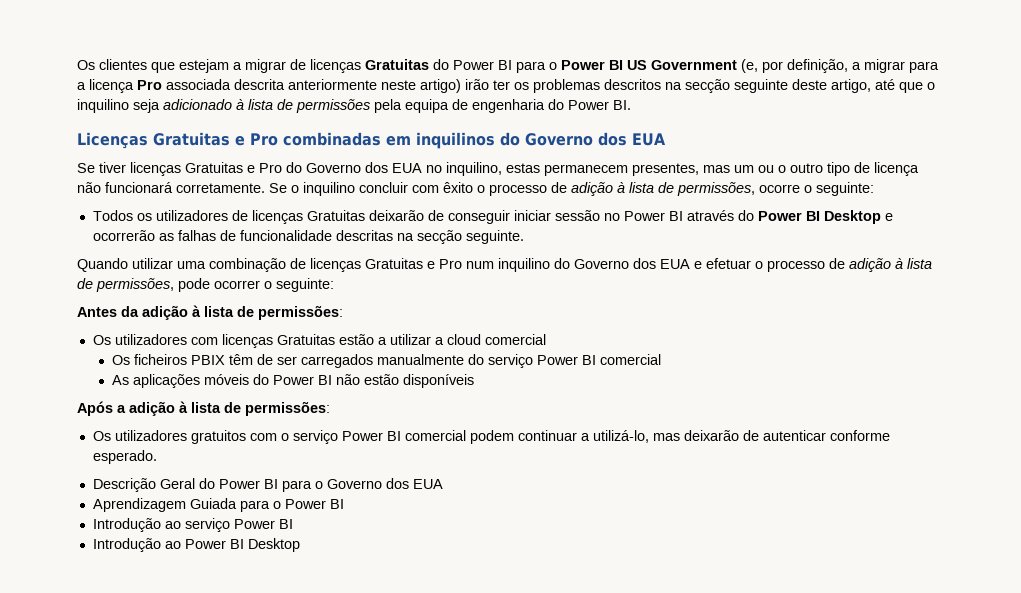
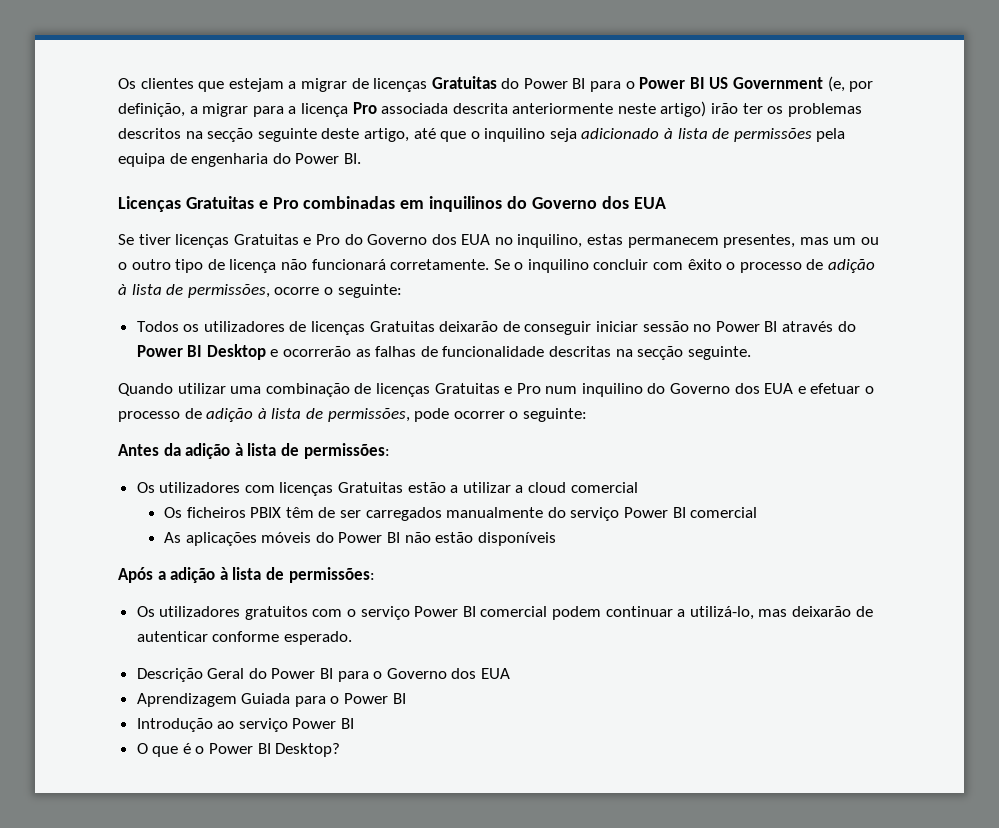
[92,538,300,552] Introdução ao Power BI Desktop -> [136,743,341,757] O que é o Power BI Desktop?

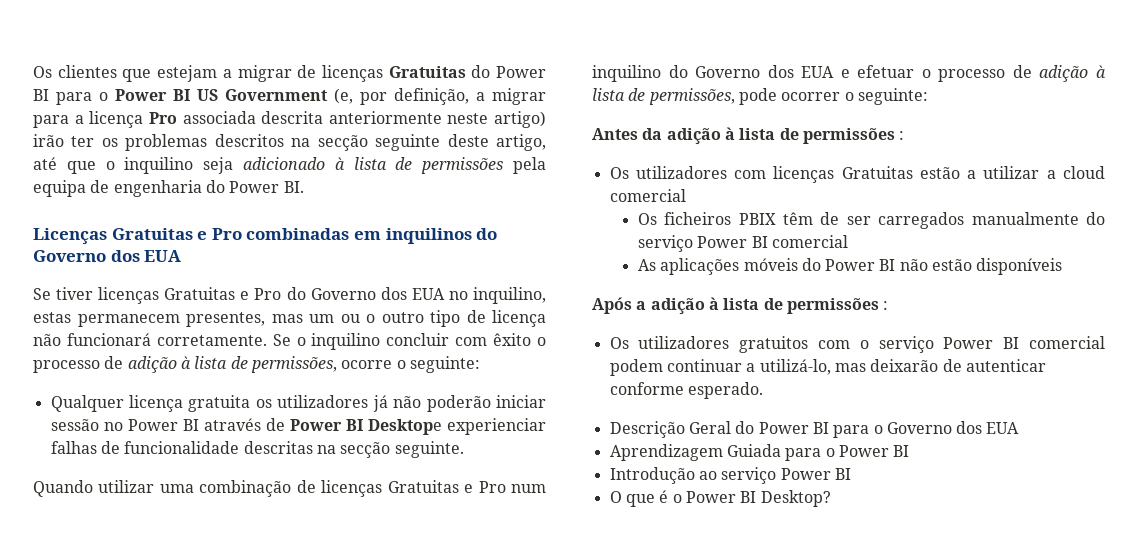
[136,321,592,335] Todos os utilizadores de licenças Gratuitas deixarão de conseguir -> [50,395,491,412] Qualquer licença gratuita os utilizadores já não poderão
[837,321,856,332] [136,344,371,360] do Power BI Desktop e ocorrerão as -> [265,418,546,435] de Power BI Desktope experienciar
[303,443,390,459] permissões: -> [802,128,905,144] permissões :
[288,567,375,583] permissões: -> [786,298,889,314] permissões :

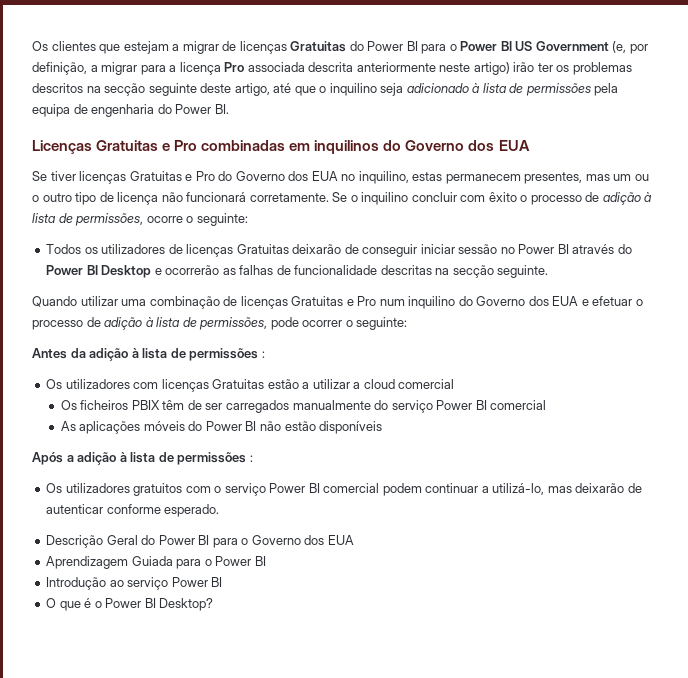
[50,395,491,412] Qualquer licença gratuita os utilizadores já não poderão -> [46,244,418,257] Todos os utilizadores de licenças Gratuitas deixarão de conseguir
[265,418,546,435] de Power BI Desktope experienciar -> [617,244,632,254] [46,265,236,278] do Power BI Desktop e ocorrerão as

